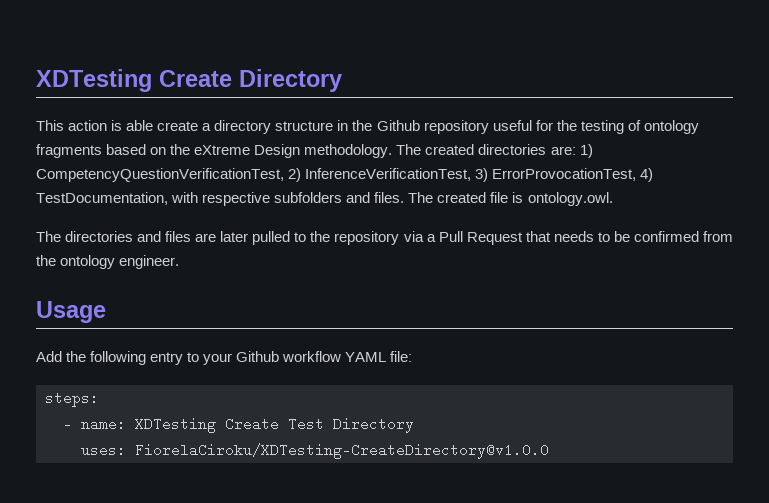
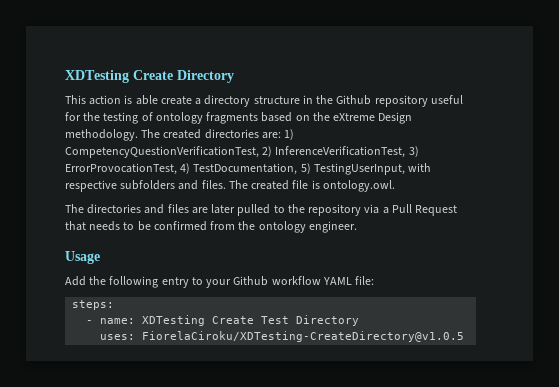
(168, 198) none -> [300,163,405,175] 5) TestingUserInput,
[135,443,549,459] FiorelaCiroku/XDTesting-CreateDirectory@v1.0.0 -> [142,331,465,342] FiorelaCiroku/XDTesting-CreateDirectory@v1.0.5

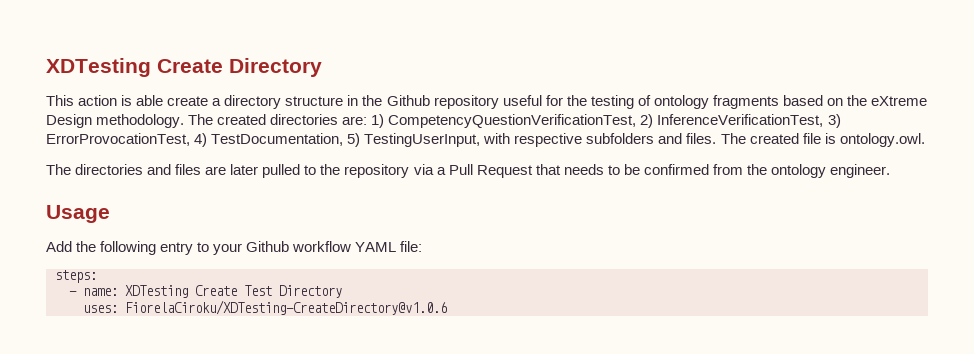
[142,331,465,342] FiorelaCiroku/XDTesting-CreateDirectory@v1.0.5 -> [125,300,447,315] FiorelaCiroku/XDTesting-CreateDirectory@v1.0.6

